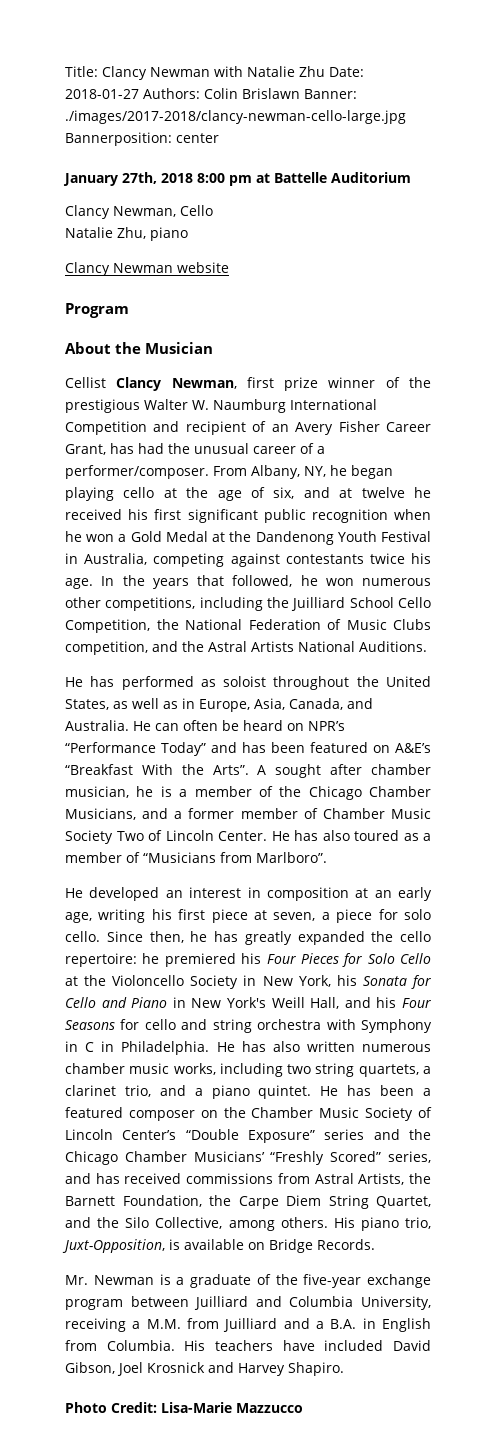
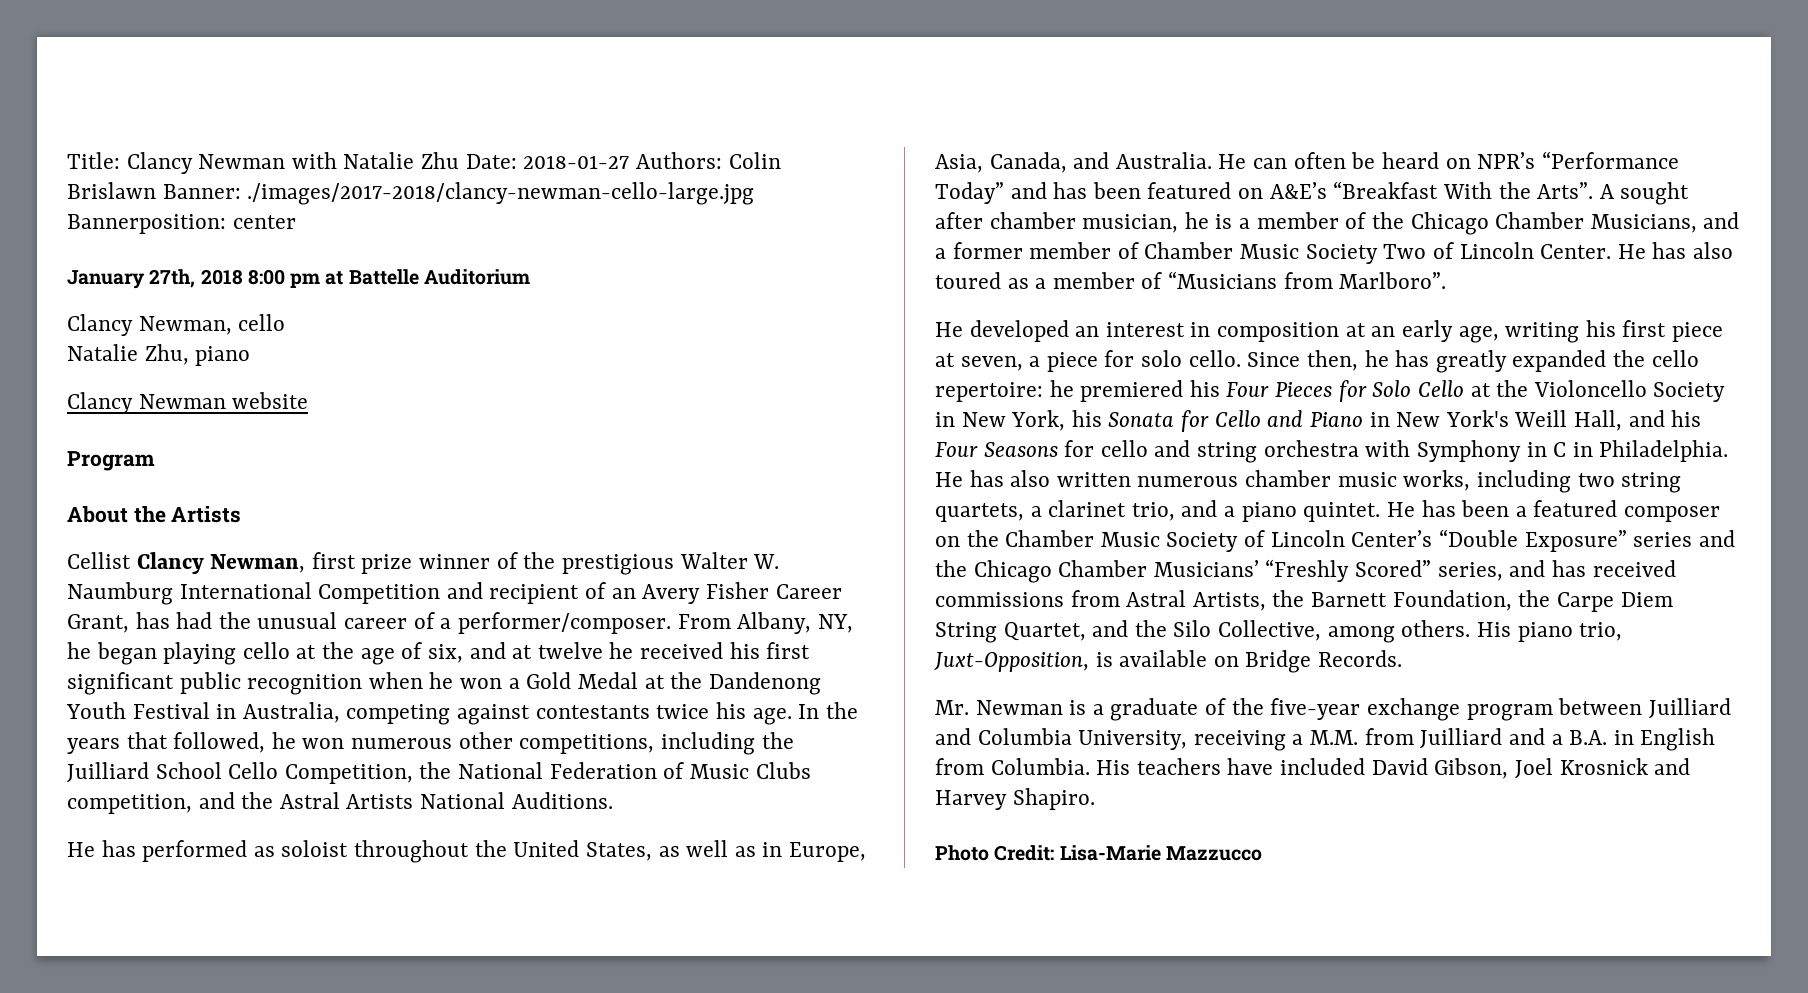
[180,205,213,216] Cello -> [238,314,286,331] cello
[145,342,213,354] Musician -> [171,506,242,523] Artists

